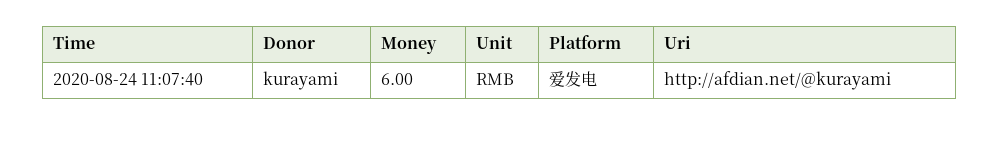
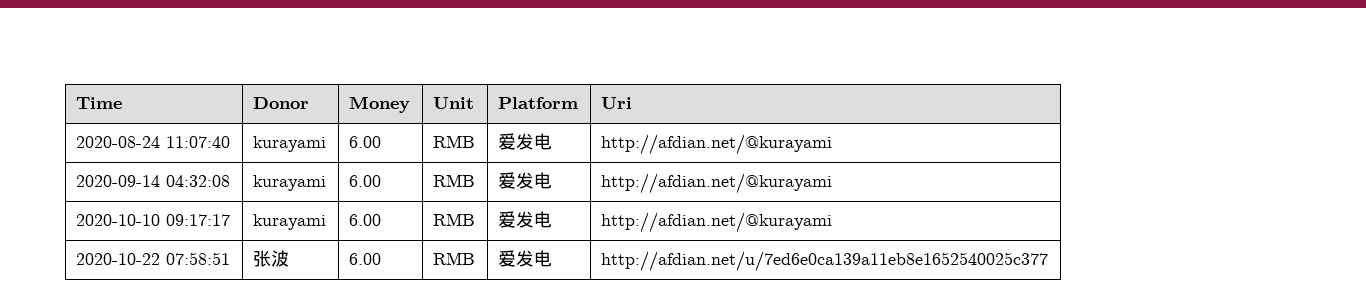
(891, 80) none -> [75,175,230,187] [252,175,326,191] [348,175,381,187] [432,174,475,187] [497,172,552,189] [600,173,832,194] [75,214,230,226] [252,214,326,230] [348,214,381,226] [432,213,475,226] [497,211,552,228] [600,212,832,233] [75,252,230,265] [252,250,289,267] [348,253,381,265] [432,252,475,265] [497,250,552,267] [600,251,1048,272] // 2020-09-14 04:32:08 | kurayami | 6.00 | RMB | 爱发电 | http://afdian.net/@kurayami // 2020-10-10 09:17:17 | kurayami | 6.00 | RMB | 爱发电 | http://afdian.net/@kurayami // 2020-10-22 07:58:51 | 张波 | 6.00 | RMB | 爱发电 | http://afdian.net/u/7ed6e0ca139a11eb8e1652540025c377

